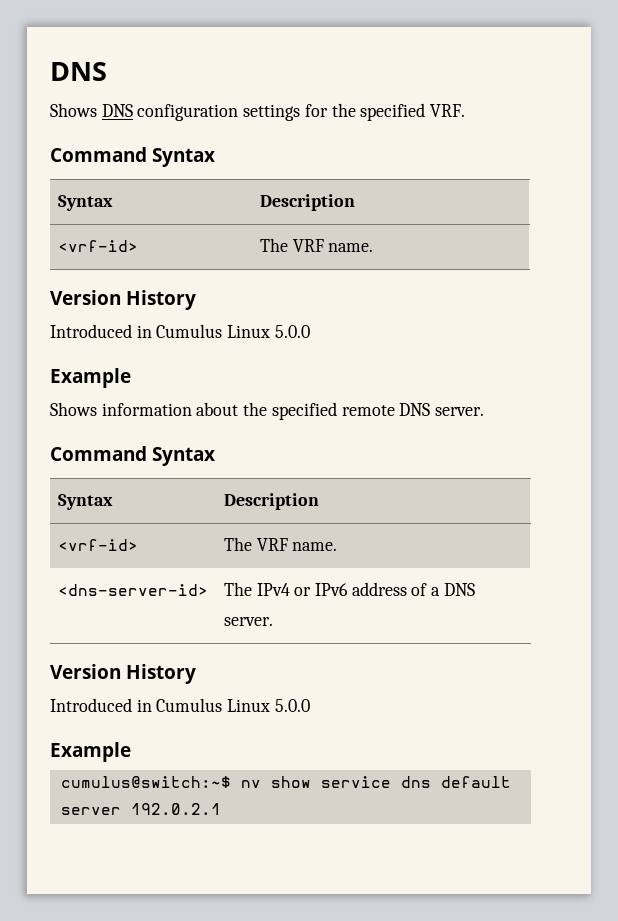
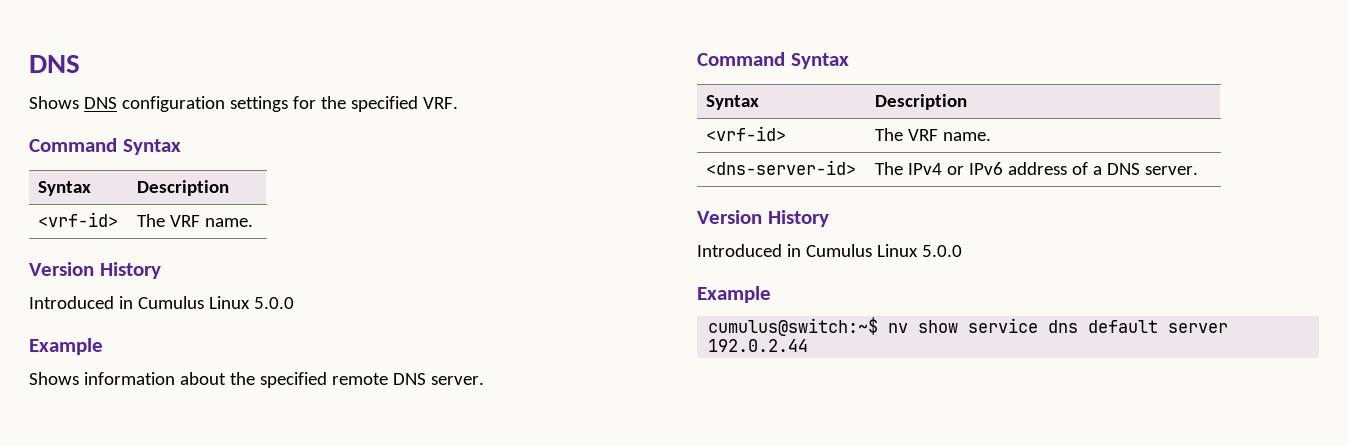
[130,803,221,815] 192.0.2.1 -> [708,339,809,352] 192.0.2.44

